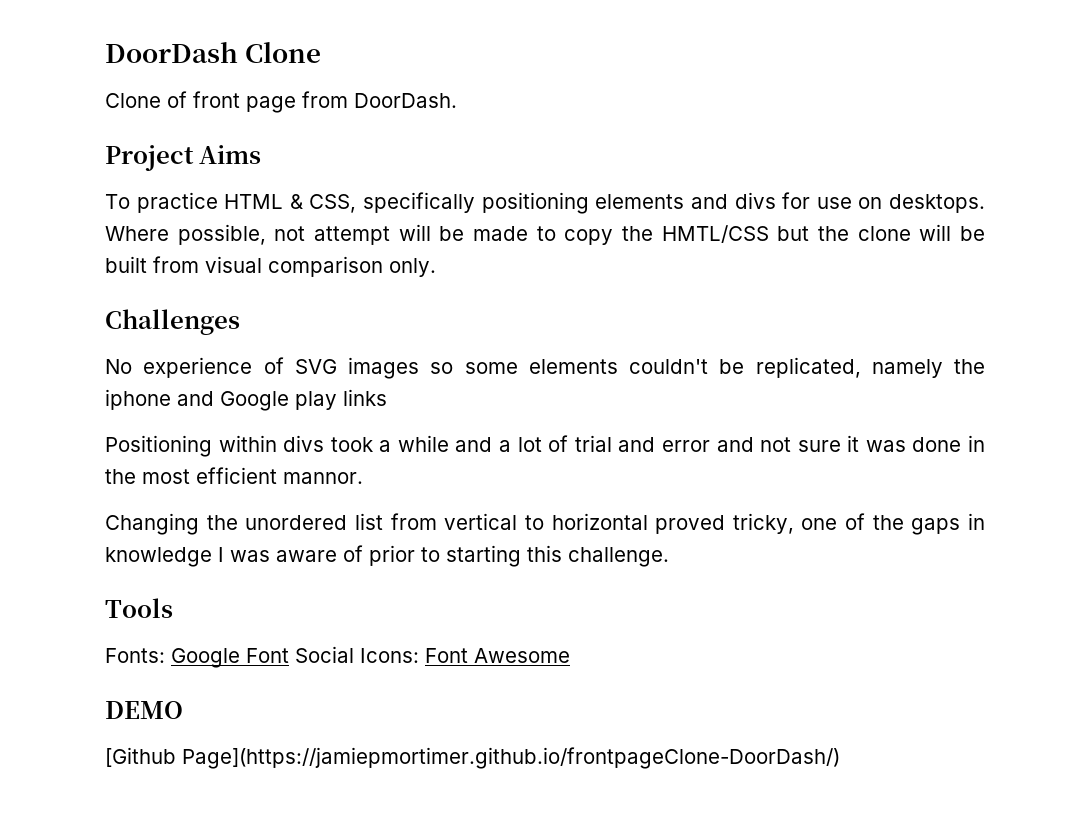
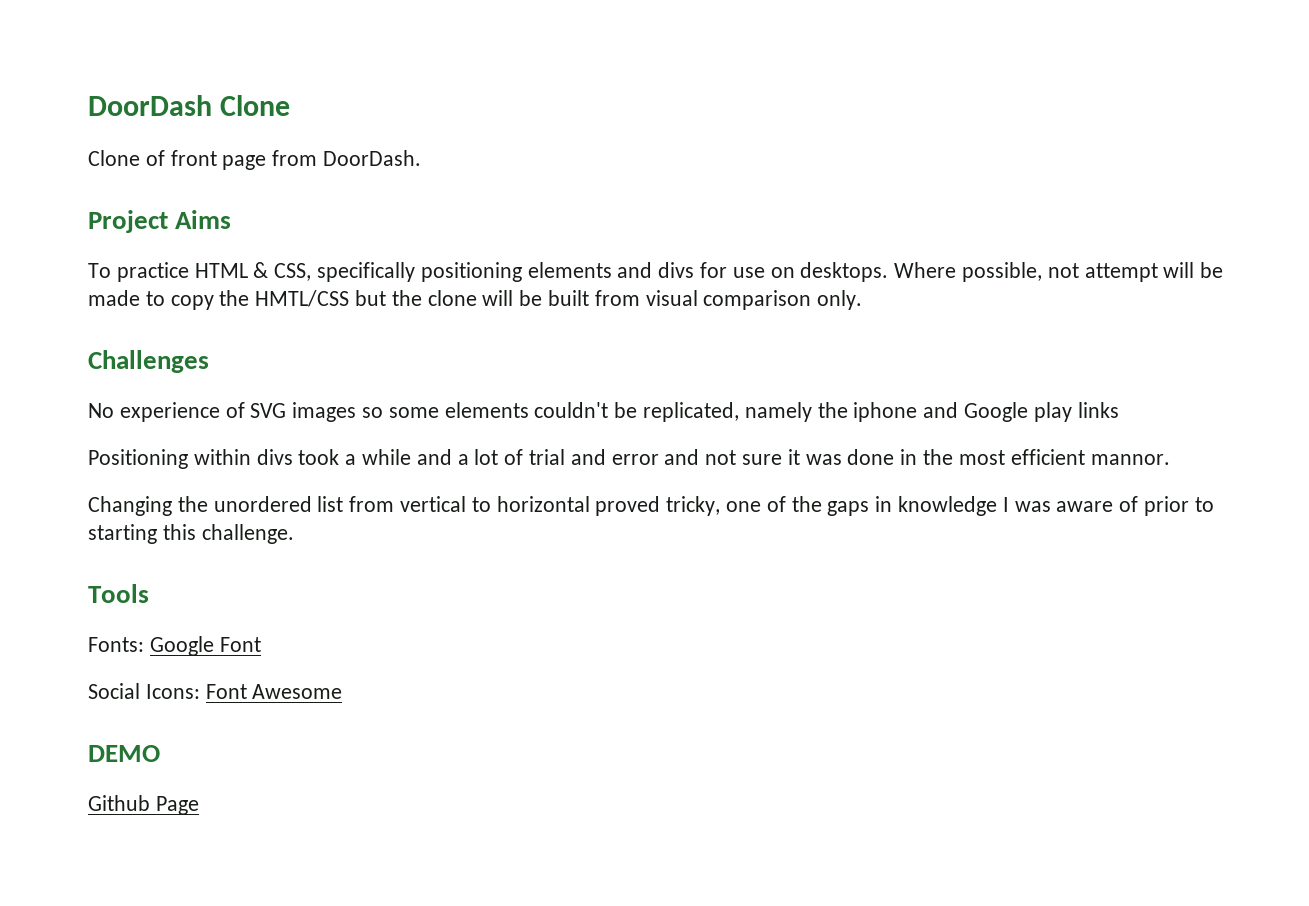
(289, 655) none -> (261, 644) //
[105,747,840,769] [Github Page](https://jamiepmortimer.github.io/frontpageClone-DoorDash/) -> [88,795,199,815] Github Page

